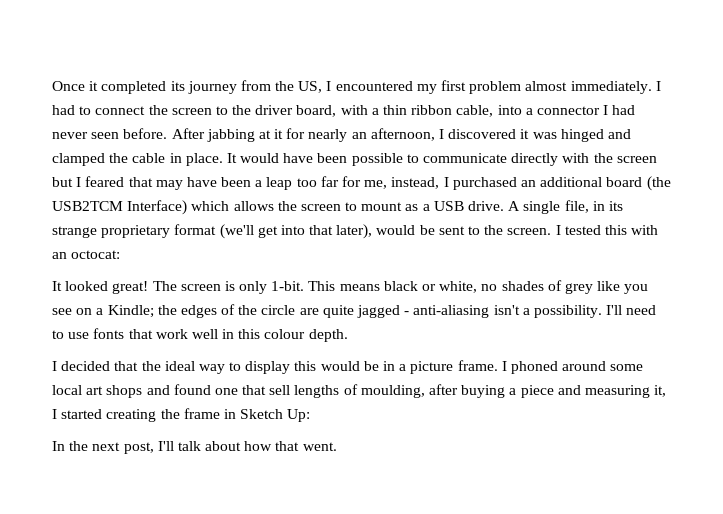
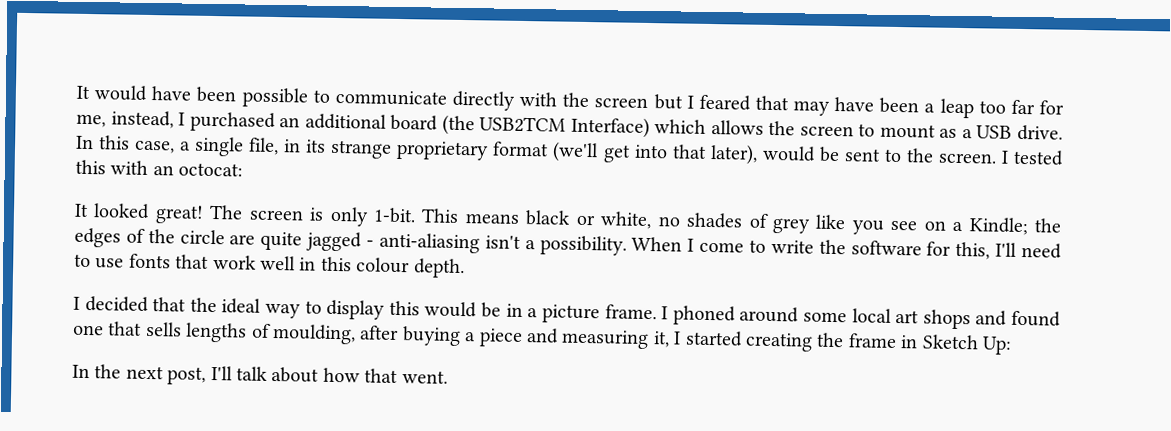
[52,80,661,94] [52,105,636,117] [52,128,631,142] [52,153,223,166] Once it completed its journey from the US, I encountered my first problem almost immediately. I had to connect the screen to the driver board, with a thin ribbon cable, into a connector I had never seen before. After jabbing at it for nearly an afternoon, I discovered it was hinged and clamped the cable in place. -> (76, 92) none
[508,201,521,211] A -> [76,135,192,154] In this case, a
(602, 311) none -> [631,236,991,260] When I come to write the software for this,
[269,385,291,395] sell -> [145,321,182,337] sells

